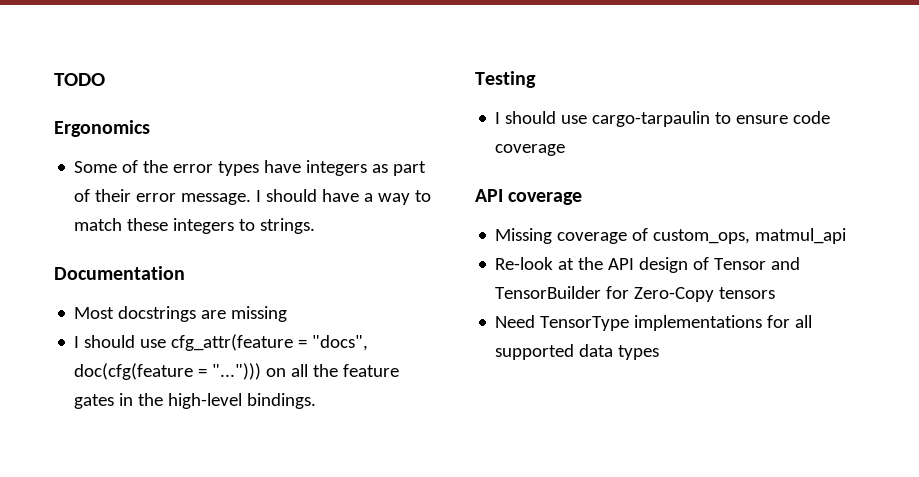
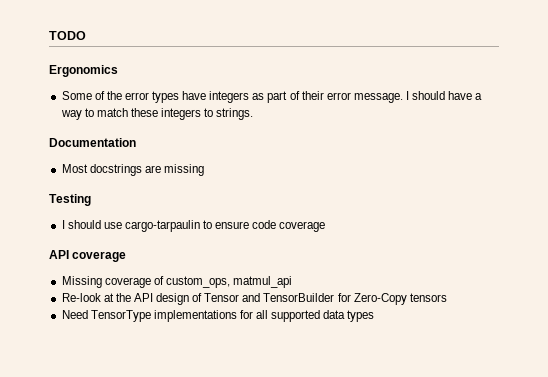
[74,334,369,351] [74,363,400,380] [74,393,317,409] // I should use cfg_attr(feature = "docs", doc(cfg(feature = "..."))) on all the feature gates in the high-level bindings. -> (204, 170) none

